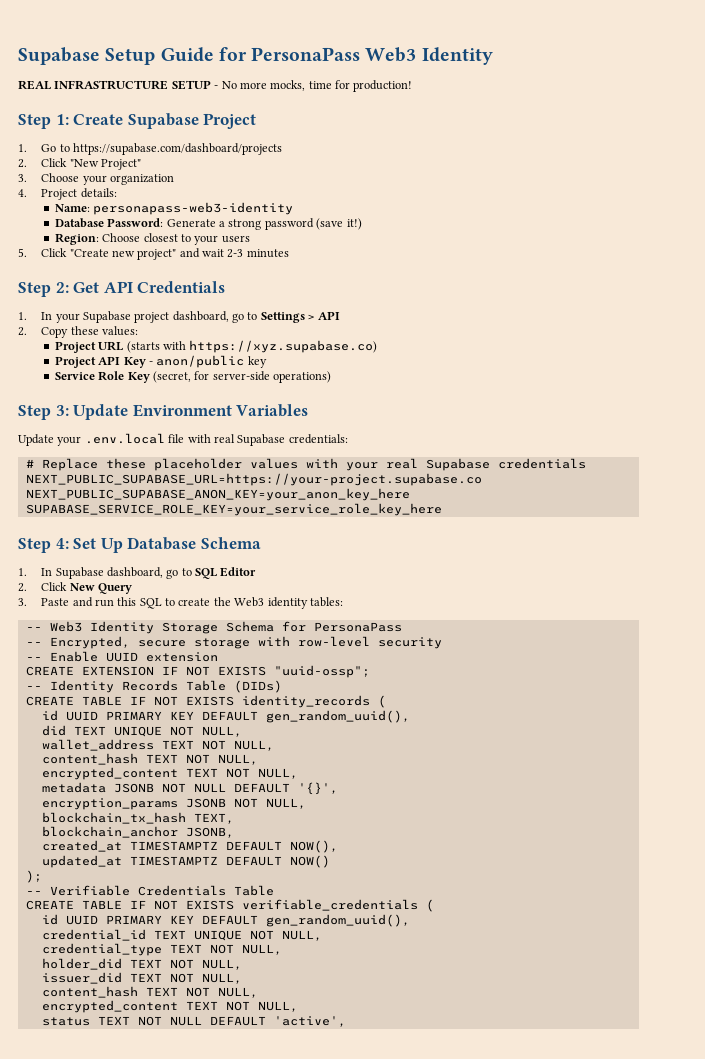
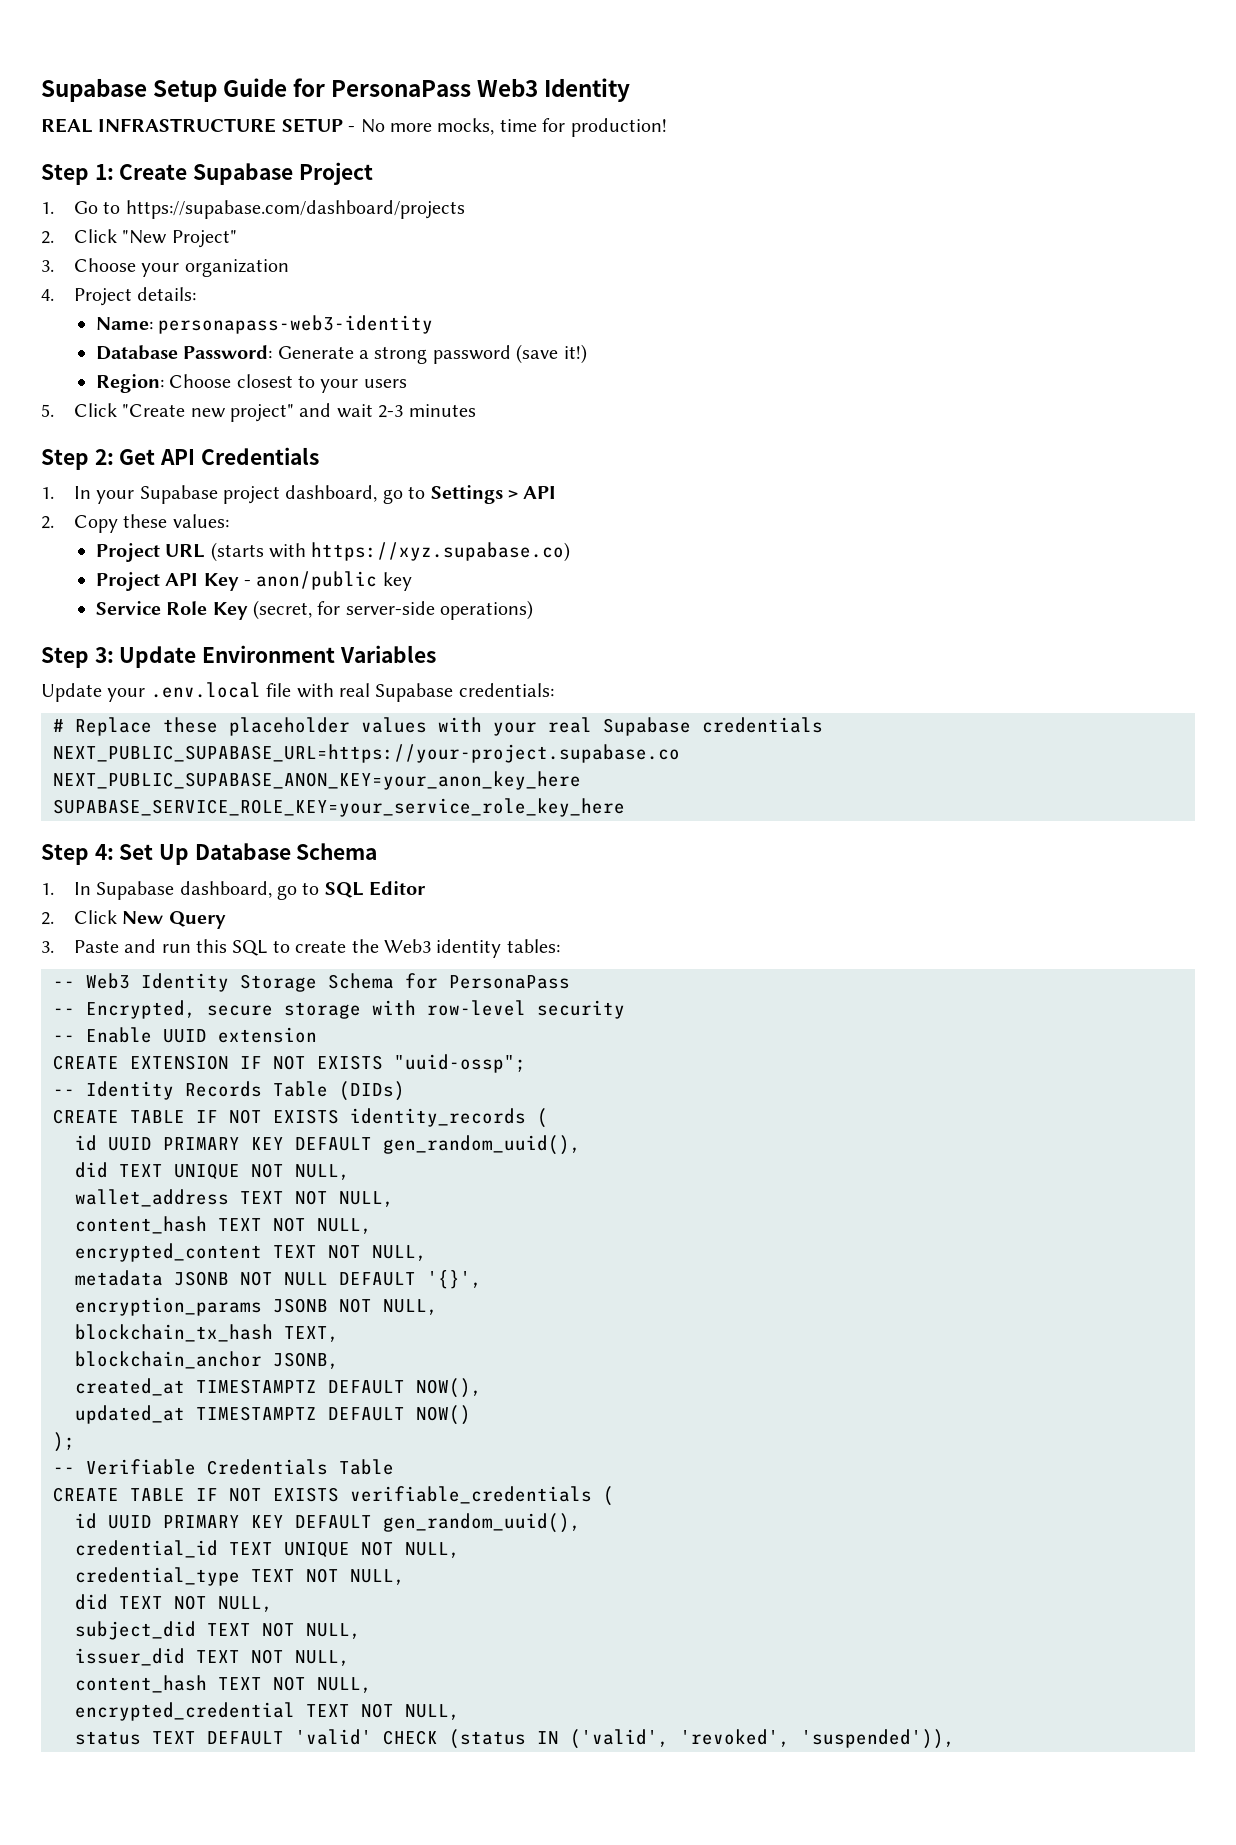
[41,958,122,970] holder_did -> [75,1594,273,1612] [75,1621,196,1640] did TEXT NOT NULL, // subject_did
[41,1000,178,1013] encrypted_content -> [75,1702,295,1721] encrypted_credential
[137,1016,346,1027] NOT NULL DEFAULT 'active', -> [207,1729,955,1749] DEFAULT 'valid' CHECK (status IN ('valid', 'revoked', 'suspended')),

